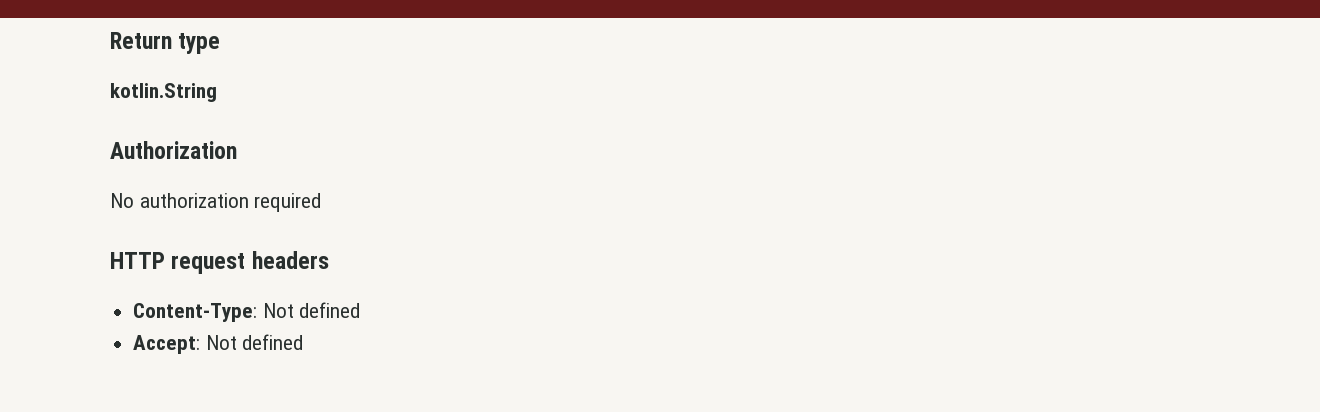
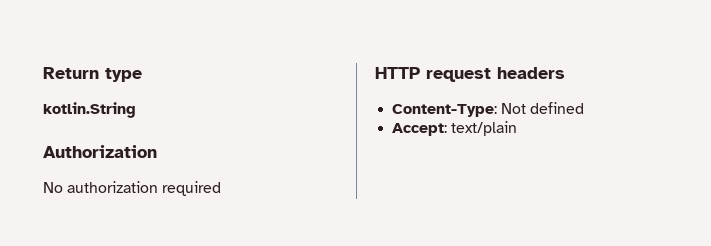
[205,334,304,350] Not defined -> [451,121,518,136] text/plain

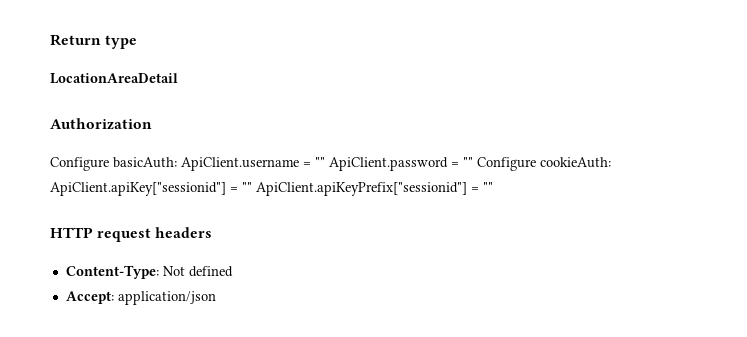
[43,102,136,118] kotlin.String -> [50,73,178,84] LocationAreaDetail
[43,181,222,196] No authorization required -> [50,157,611,171] [50,182,493,196] Configure basicAuth: ApiClient.username = "" ApiClient.password = "" Configure cookieAuth: ApiClient.apiKey["sessionid"] = "" ApiClient.apiKeyPrefix["sessionid"] = ""
[451,121,518,136] text/plain -> [117,291,216,305] application/json

